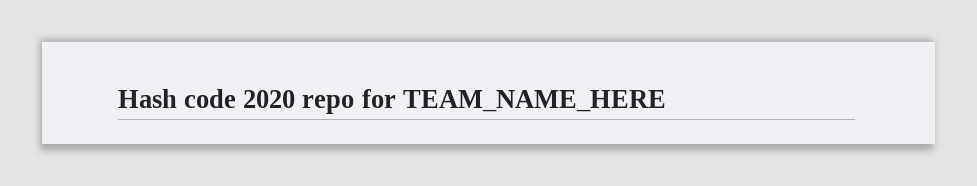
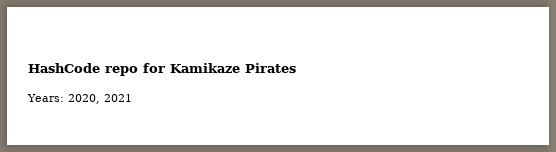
[118,89,666,114] Hash code 2020 repo for TEAM_NAME_HERE -> [28,63,296,76] [27,94,132,104] HashCode repo for Kamikaze Pirates // Years: 2020, 2021

